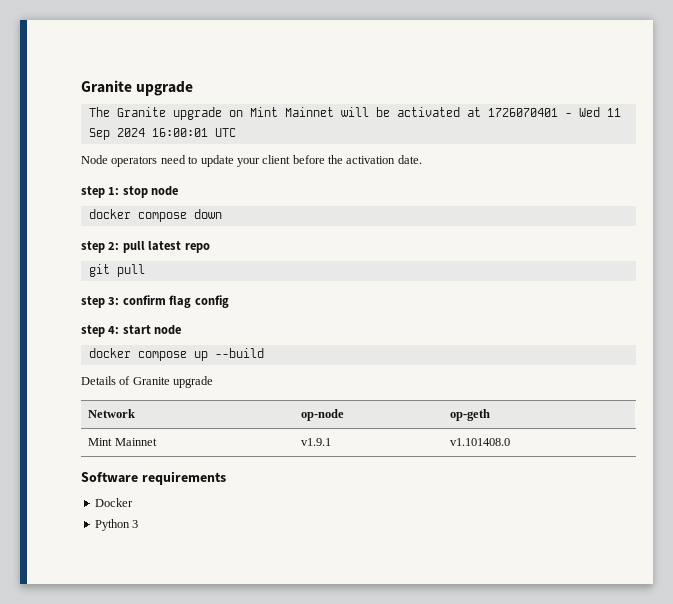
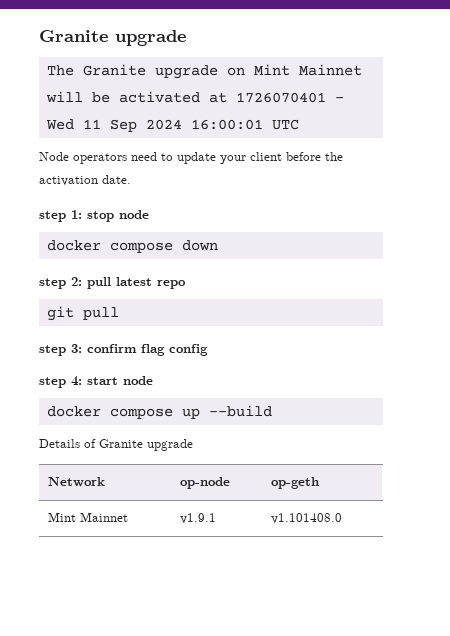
[81,471,226,485] [94,498,133,507] [94,519,139,531] // Software requirements // Docker // Python 3 -> (342, 518) none

